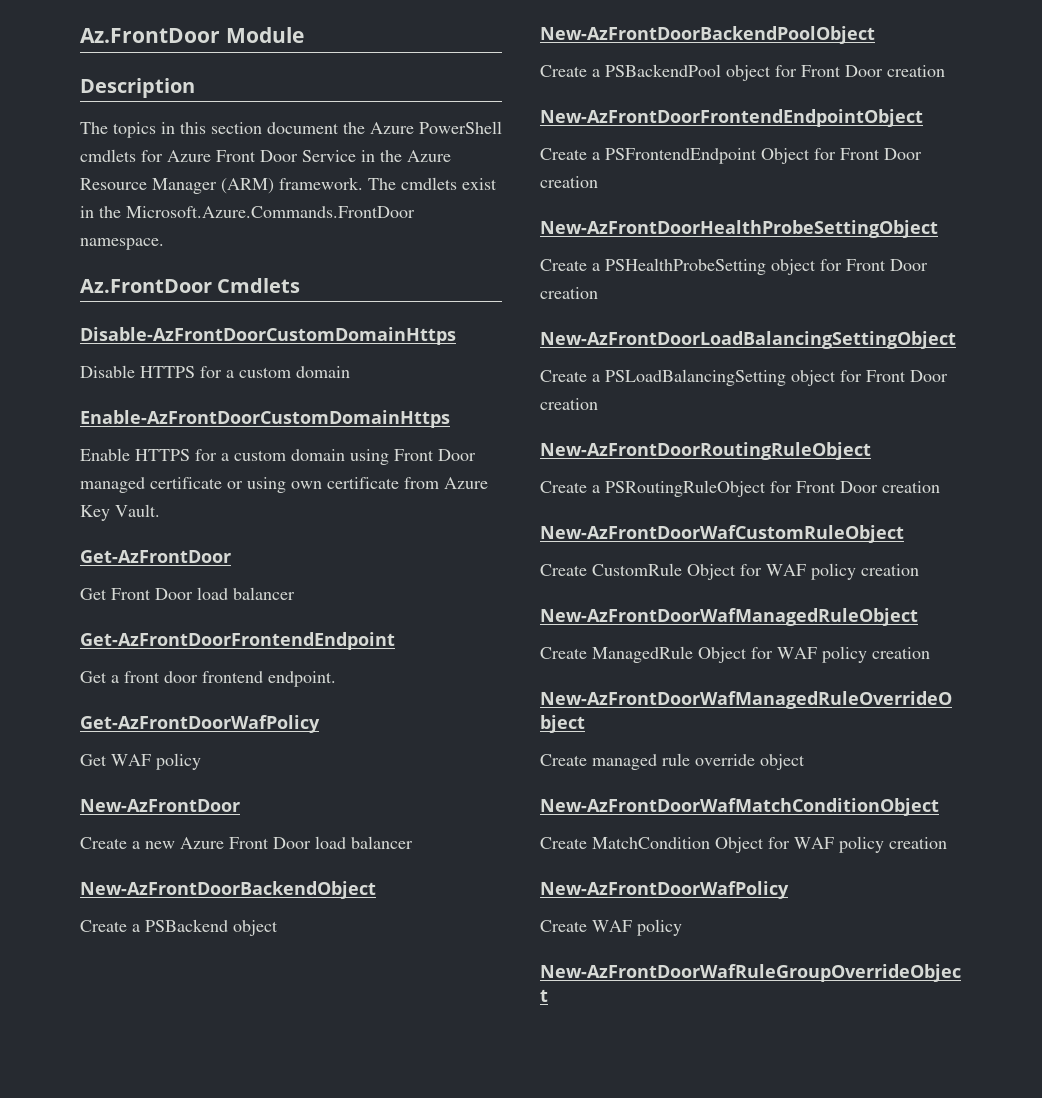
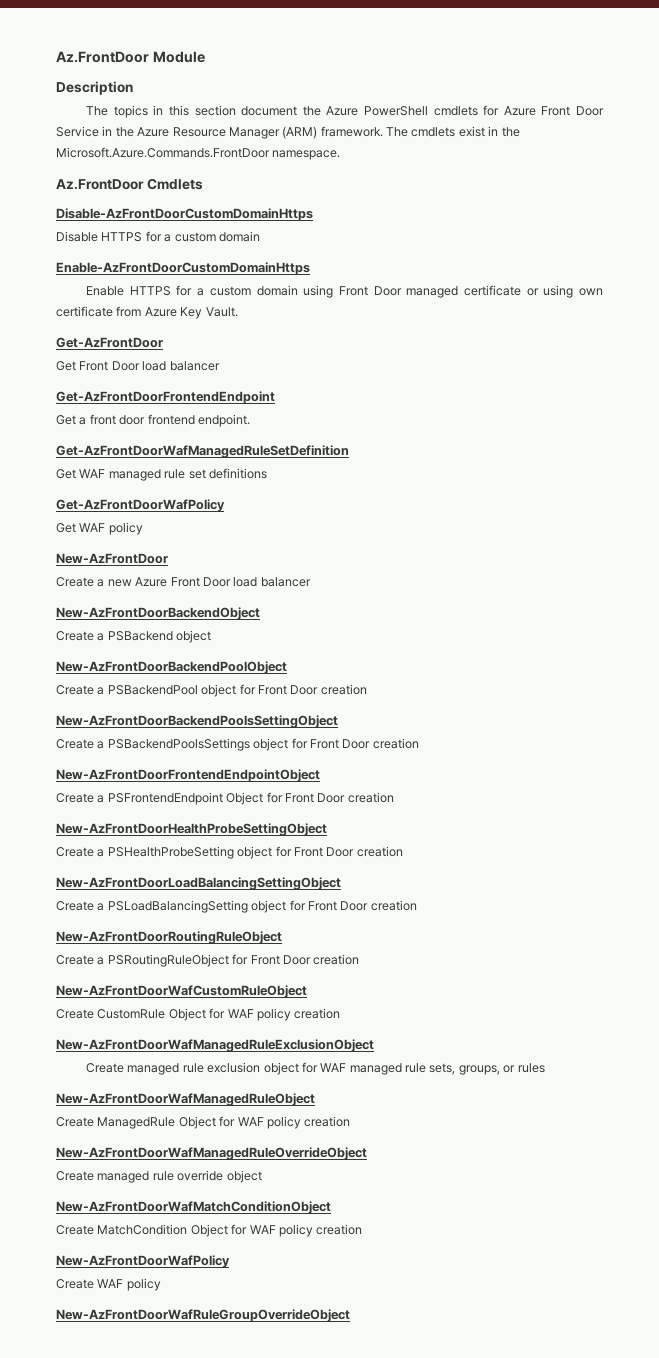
(336, 679) none -> [56,445,349,458] [56,468,267,481] // Get-AzFrontDoorWafManagedRuleSetDefinition // Get WAF managed rule set definitions
(945, 71) none -> [56,715,338,728] [56,738,419,751] // New-AzFrontDoorBackendPoolsSettingObject // Create a PSBackendPoolsSettings object for Front Door creation
(919, 570) none -> [56,1039,374,1052] [86,1062,545,1075] // New-AzFrontDoorWafManagedRuleExclusionObject // Create managed rule exclusion object for WAF managed rule sets, groups, or rules

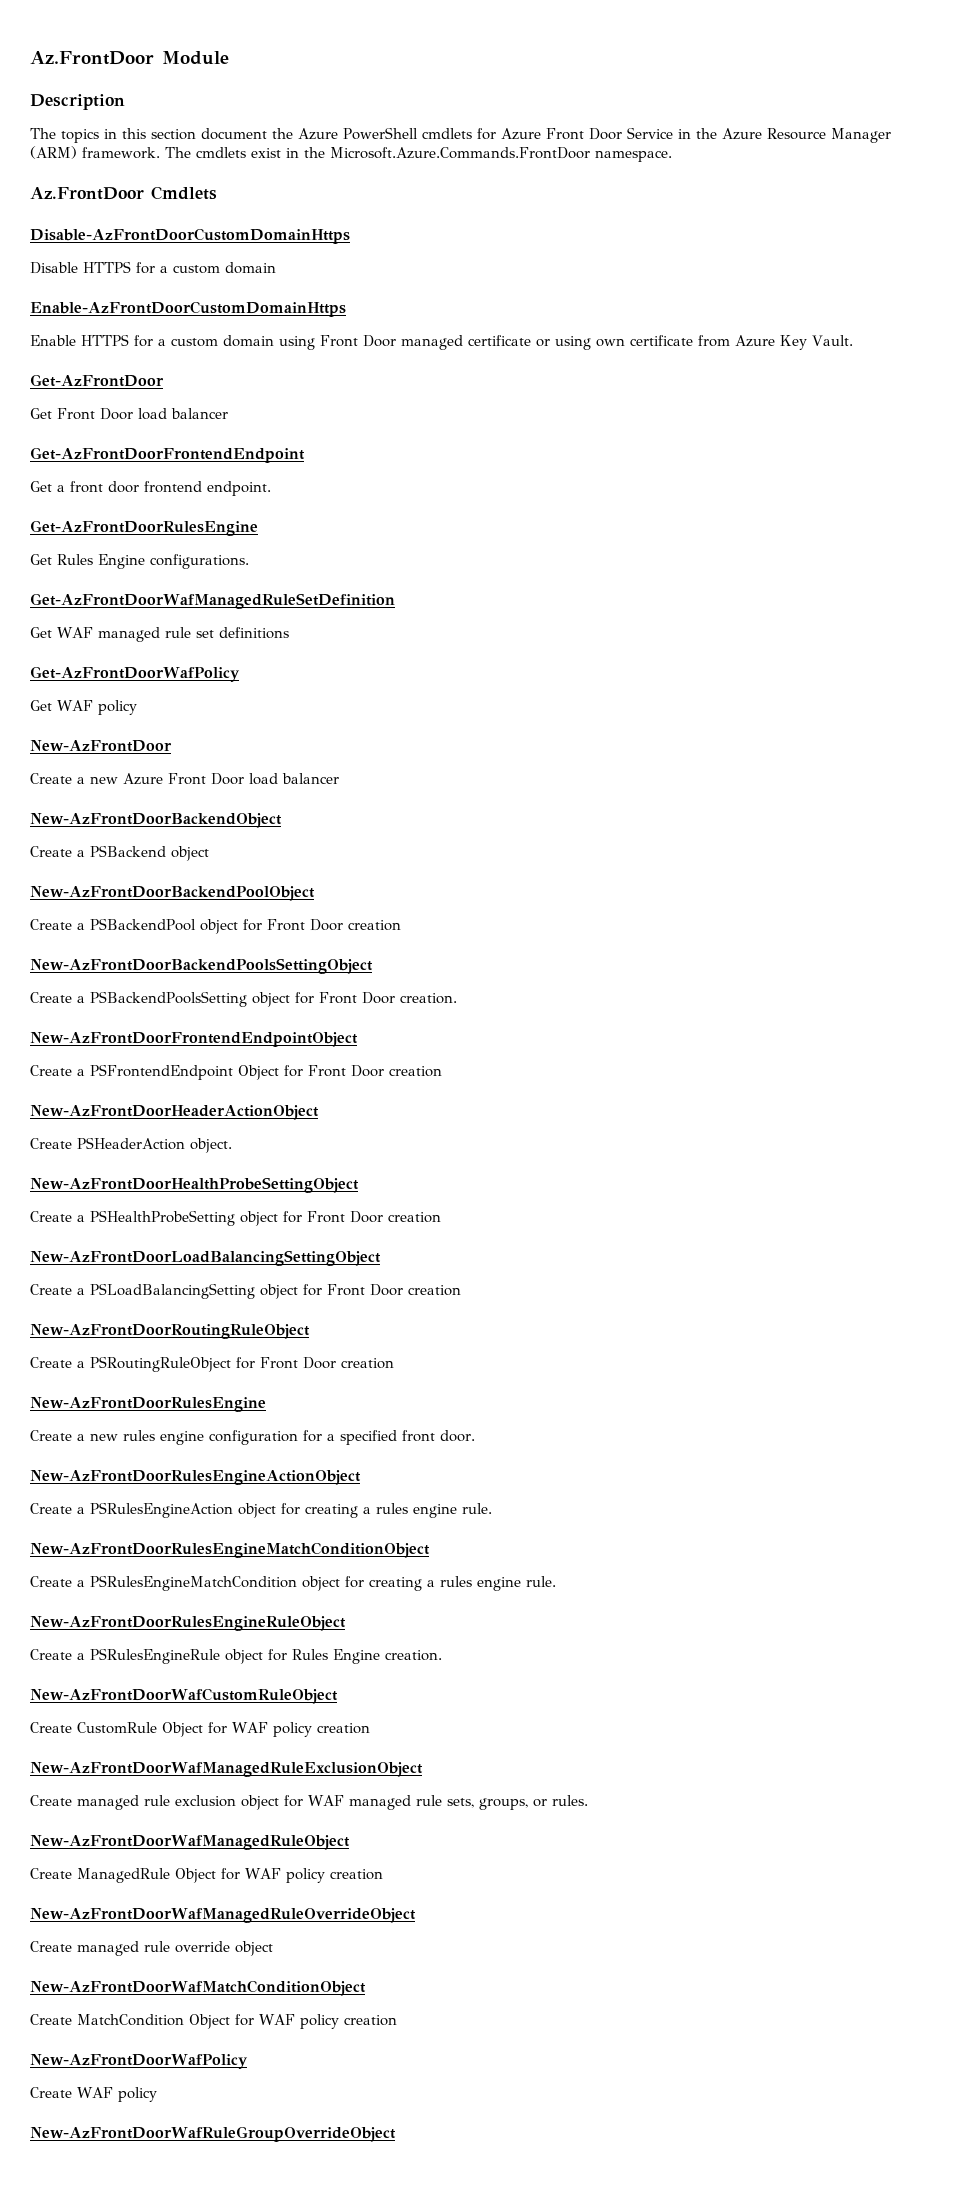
(250, 420) none -> [30,520,258,536] [30,554,249,569] // Get-AzFrontDoorRulesEngine // Get Rules Engine configurations.
[107,738,419,751] PSBackendPoolsSettings object for Front Door creation -> [90,991,457,1007] PSBackendPoolsSetting object for Front Door creation.
(394, 797) none -> [30,1105,319,1120] [30,1137,232,1153] // New-AzFrontDoorHeaderActionObject // Create PSHeaderAction object.
(360, 959) none -> [30,1397,266,1412] [30,1430,475,1445] [30,1470,361,1485] [30,1502,492,1518] [30,1542,430,1558] [30,1575,556,1591] [30,1616,346,1631] [30,1648,442,1664] // New-AzFrontDoorRulesEngine // Create a new rules engine configuration for a specified front door. // New-AzFrontDoorRulesEngineActionObject // Create a PSRulesEngineAction object for creating a rules engine rule. // New-AzFrontDoorRulesEngineMatchConditionObject // Create a PSRulesEngineMatchCondition object for creating a rules engine rule. // New-AzFrontDoorRulesEngineRuleObject // Create a PSRulesEngineRule object for Rules Engine creation.
[517,1063,545,1073] rules -> [551,1795,588,1806] rules.

